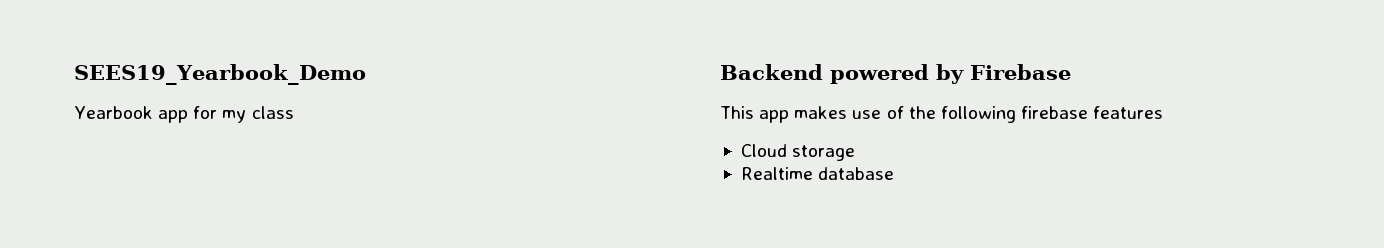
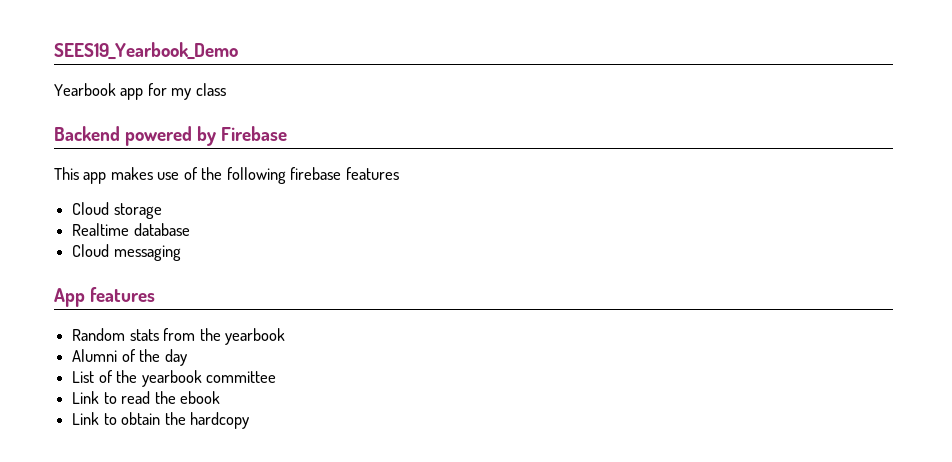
(895, 173) none -> [72,244,181,261] [54,287,156,307] [72,328,285,345] [72,349,187,366] [72,370,276,387] [72,391,220,404] [72,412,249,429] // Cloud messaging // App features // Random stats from the yearbook // Alumni of the day // List of the yearbook committee // Link to read the ebook // Link to obtain the hardcopy

